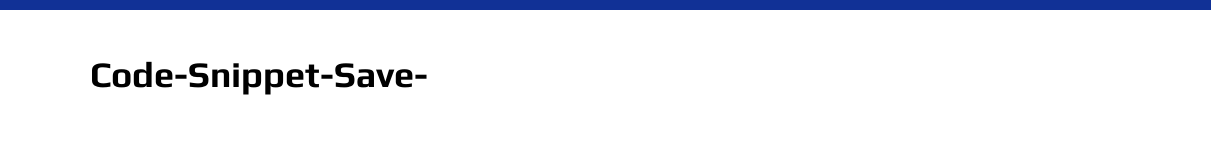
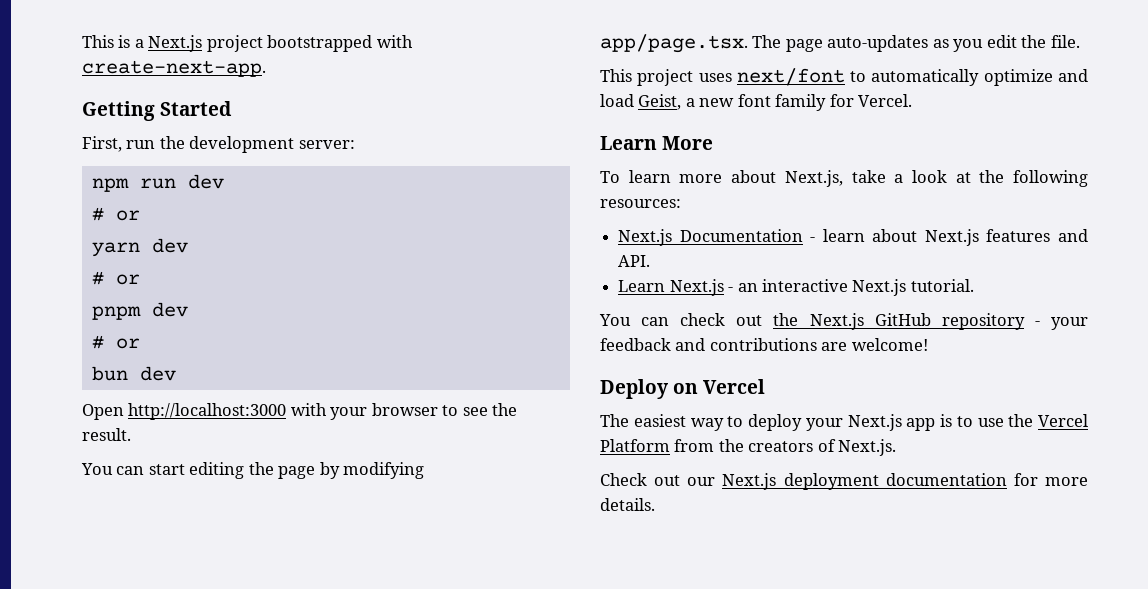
[90,61,428,95] Code-Snippet-Save- -> [82,35,413,52] [82,60,266,77] [82,101,233,121] [82,136,355,153] [91,174,224,192] [91,207,140,221] [91,238,188,257] [91,271,140,285] [91,302,188,320] [91,335,140,349] [91,366,176,381] [82,403,518,420] [82,428,131,441] [81,462,425,479] [600,34,1080,53] [600,68,1088,86] [600,94,913,111] [600,136,714,150] [600,170,1088,187] [600,199,681,208] [618,229,1088,246] [618,255,651,267] [618,279,974,296] [599,313,1088,330] [600,338,928,351] [600,379,766,399] [600,414,1088,431] [600,439,897,456] [600,473,1088,490] [600,498,655,511] This is a Next.js project bootstrapped with create-next-app. // Getting Started // First, run the development server: // npm run dev // # or // yarn dev // # or // pnpm dev // # or // bun dev // Open http://localhost:3000 with your browser to see the result. // You can start editing the page by modifying app/page.tsx. The page auto-updates as you edit the file. // This project uses next/font to automatically optimize and load Geist, a new font family for Vercel. // Learn More // To learn more about Next.js, take a look at the following resources: // Next.js Documentation - learn about Next.js features and API. // Learn Next.js - an interactive Next.js tutorial. // You can check out the Next.js GitHub repository - your feedback and contributions are welcome! // Deploy on Vercel // The easiest way to deploy your Next.js app is to use the Vercel Platform from the creators of Next.js. // Check out our Next.js deployment documentation for more details.

